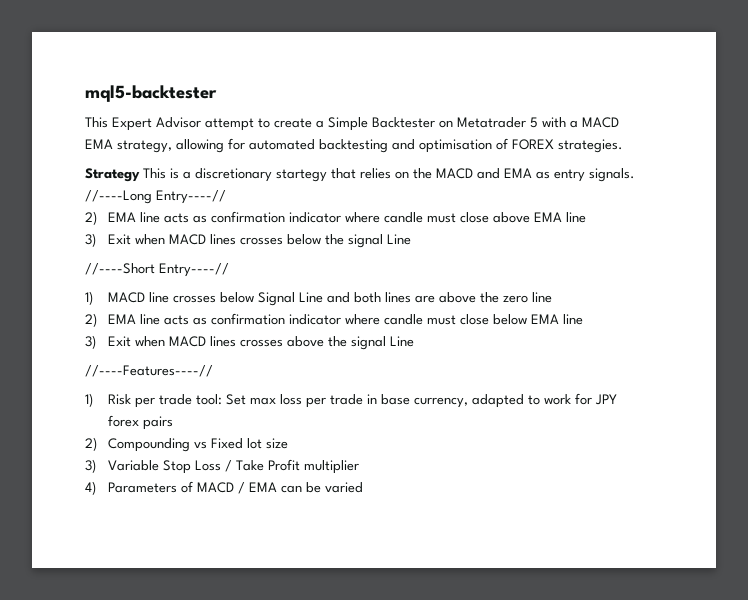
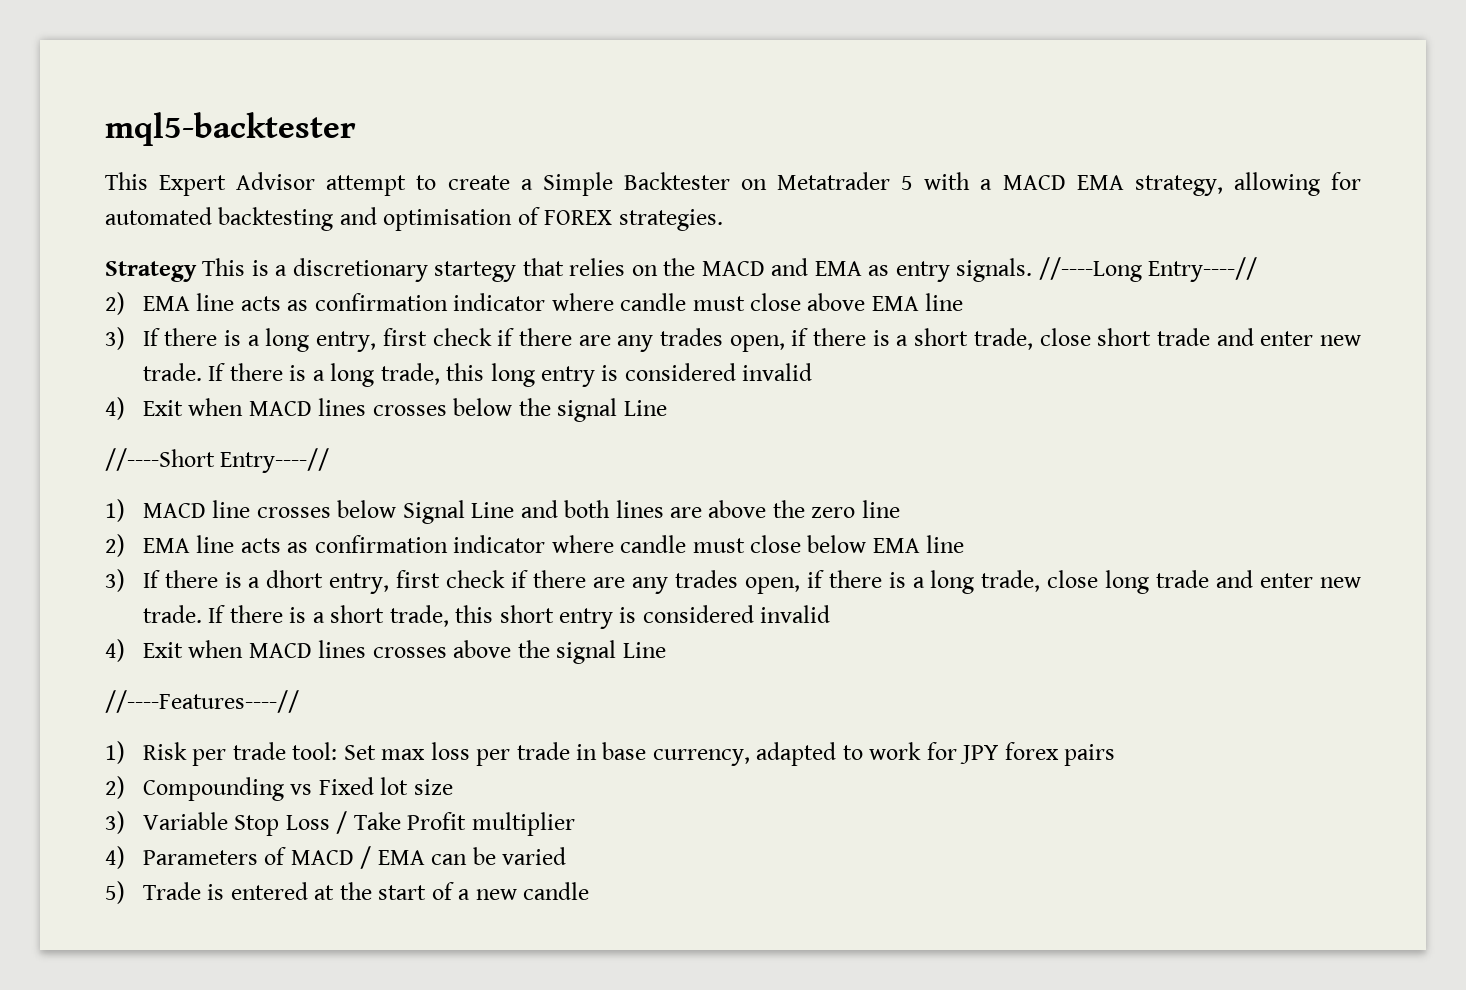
(96, 240) none -> [142,328,1362,352] [142,363,813,387] [105,397,125,420] If there is a long entry, first check if there are any trades open, if there is a short trade, close short trade and enter new trade. If there is a long trade, this long entry is considered invalid // 4)
(96, 342) none -> [142,570,1362,594] [142,605,831,629] [105,639,125,662] If there is a dhort entry, first check if there are any trades open, if there is a long trade, close long trade and enter new trade. If there is a short trade, this short entry is considered invalid // 4)
(363, 487) none -> [105,881,590,904] // 5) Trade is entered at the start of a new candle

